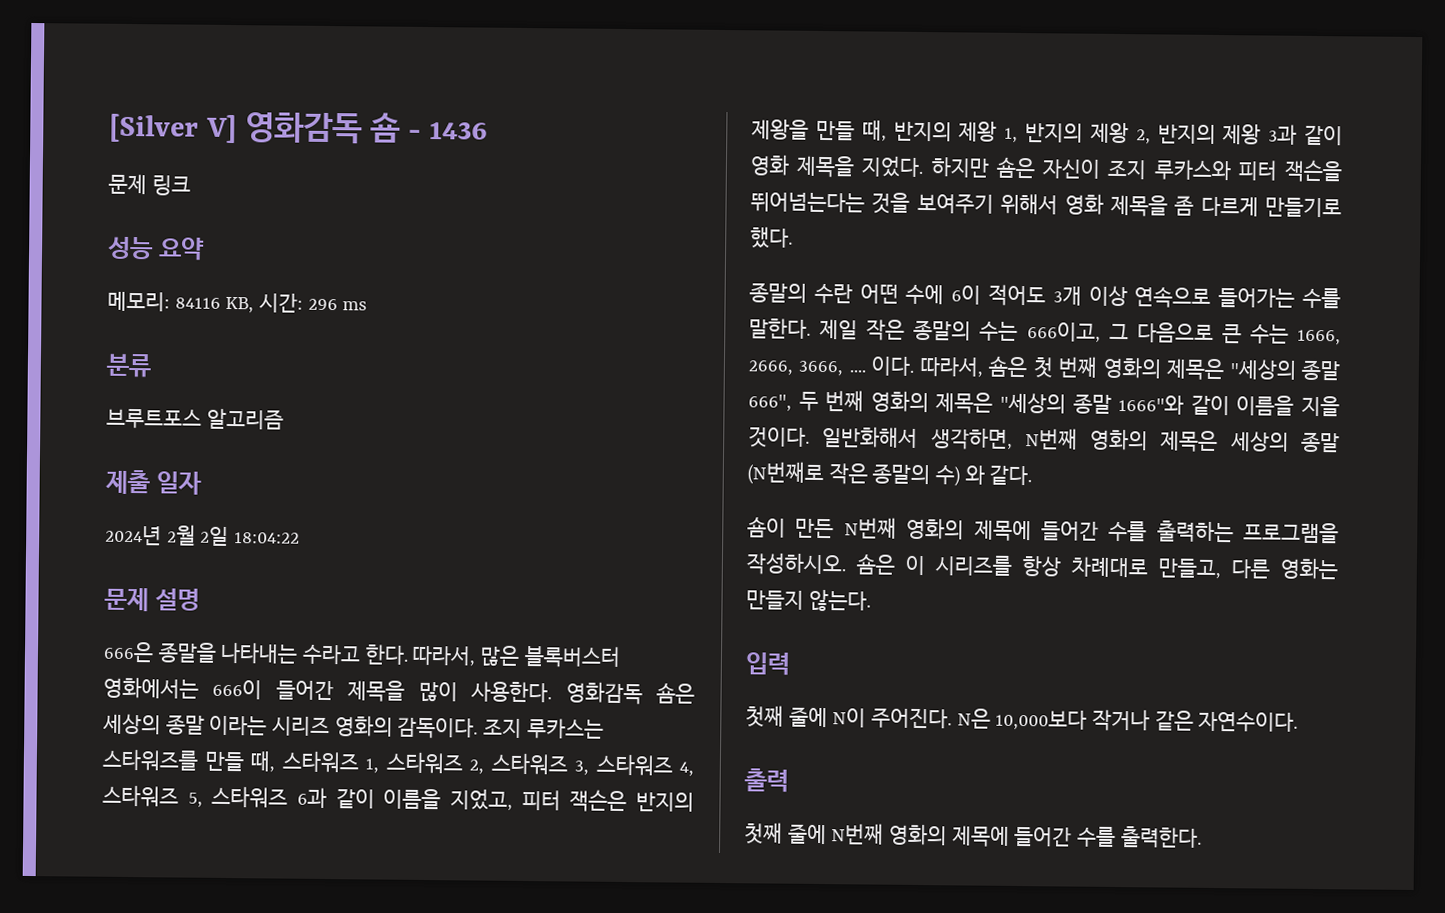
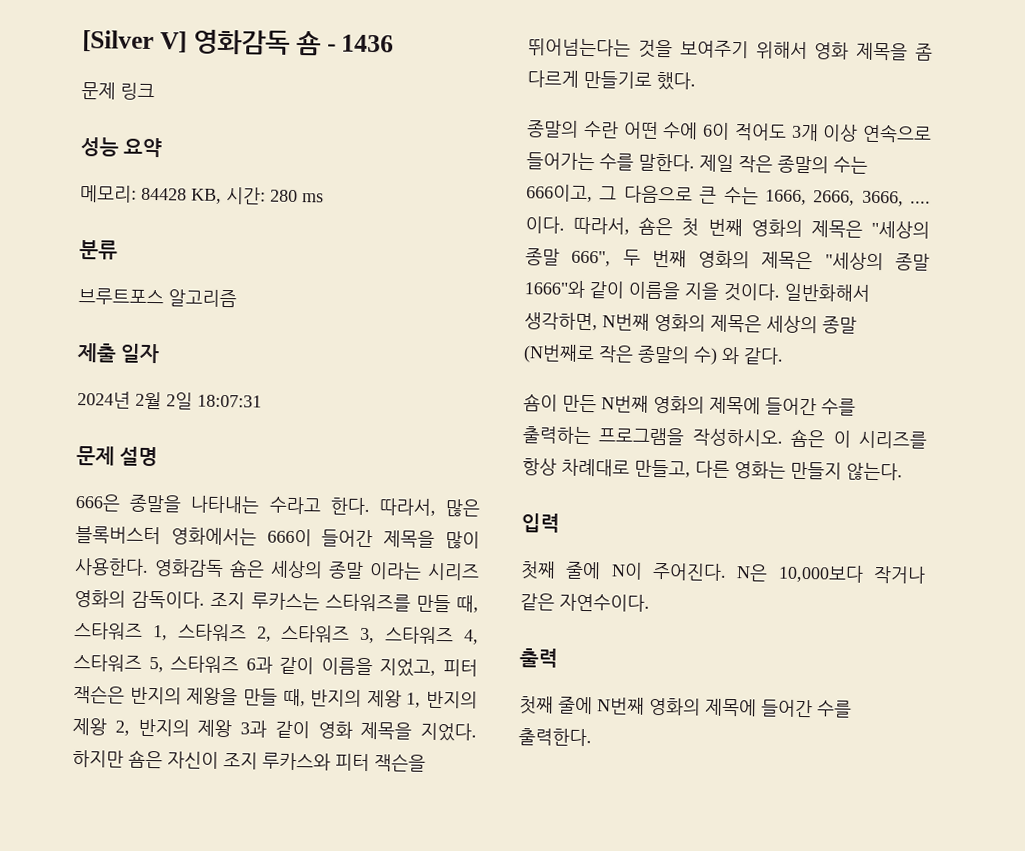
[174,297,221,309] 84116 -> [141,187,187,201] 84428
[307,298,338,311] 296 -> [270,189,298,203] 280
[234,532,301,544] 18:04:22 -> [197,394,262,408] 18:07:31

